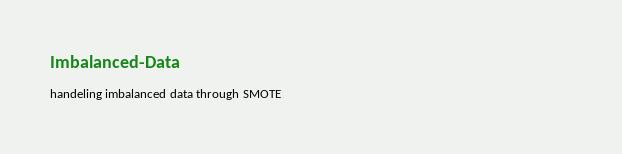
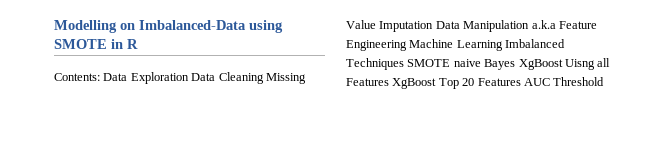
(50, 61) none -> [54,20,135,33] Modelling on
[50,89,281,100] // handeling imbalanced data through SMOTE -> [249,20,283,33] [54,39,138,49] [54,72,306,84] [346,20,597,32] [346,39,566,51] [346,58,611,70] [346,77,605,89] using SMOTE in R // Contents: Data Exploration Data Cleaning Missing Value Imputation Data Manipulation a.k.a Feature Engineering Machine Learning Imbalanced Techniques SMOTE naive Bayes XgBoost Uisng all Features XgBoost Top 20 Features AUC Threshold

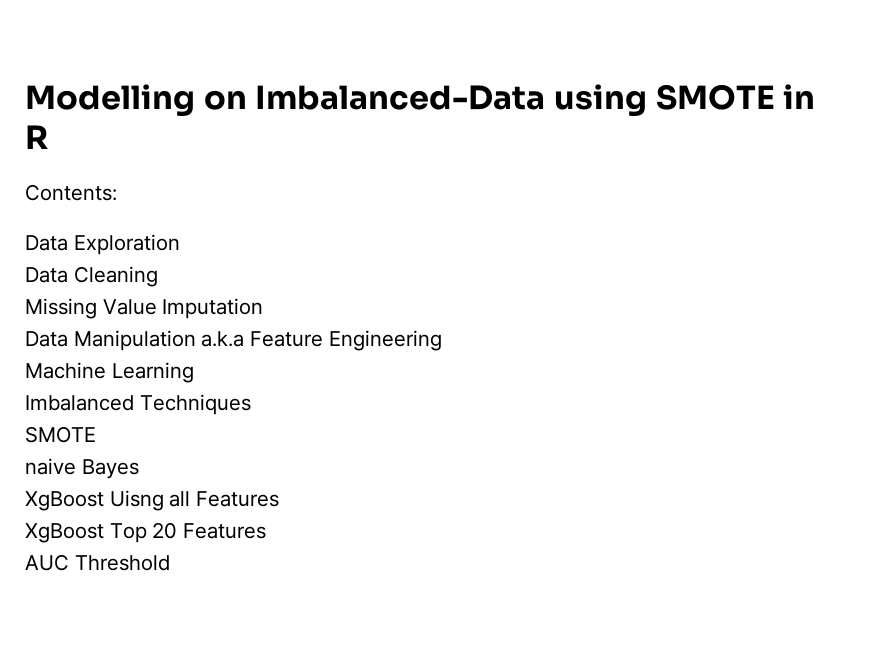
(100, 77) none -> (117, 192) //
(189, 78) none -> (180, 244) //
(264, 78) none -> (158, 276) //
(434, 26) none -> (264, 308) //
(407, 45) none -> (442, 340) //
(503, 45) none -> (194, 372) //
[407,59,451,67] SMOTE -> [25,426,96,443] // SMOTE //
(516, 64) none -> (139, 469) //
(389, 82) none -> (280, 499) //
(521, 82) none -> (267, 531) //

